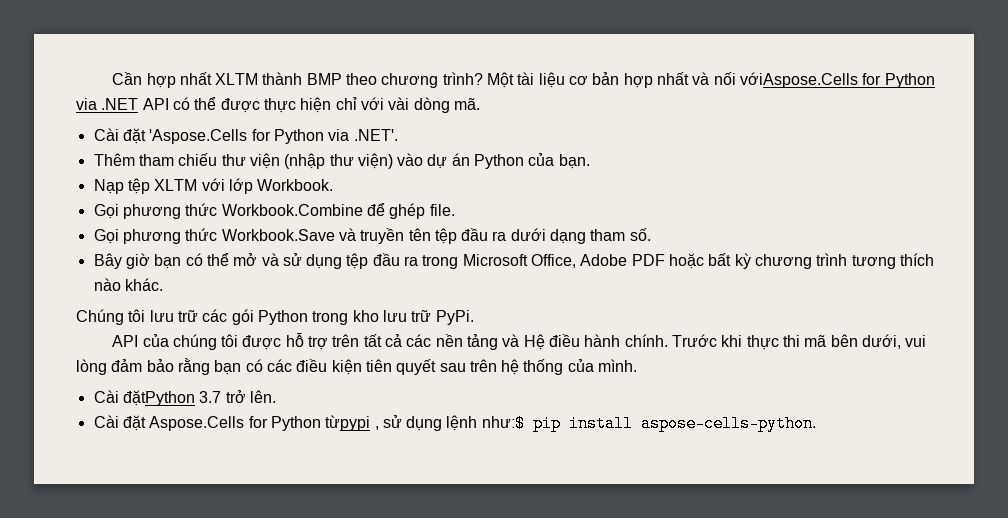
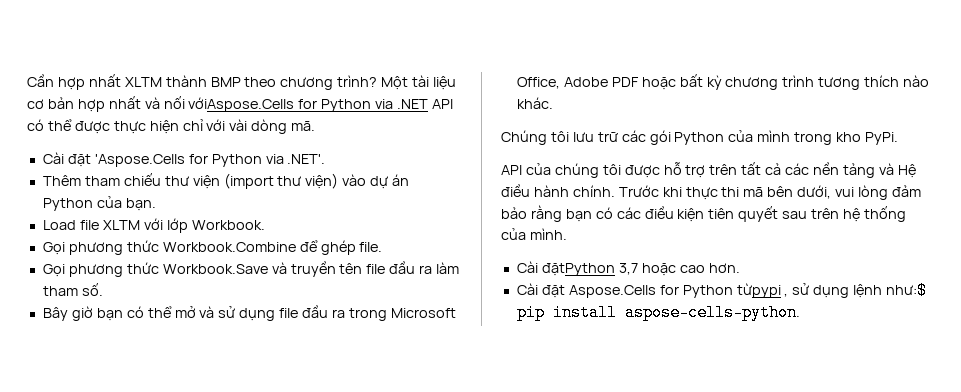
[284,153,326,169] (nhập -> [223,173,274,189] (import
[93,178,150,194] Nạp tệp -> [42,220,99,230] Load file
[434,228,587,244] tệp đầu ra dưới dạng -> [366,261,460,274] file đầu ra làm
[346,253,369,269] tệp -> [279,308,299,318] file
[312,310,432,325] trong kho lưu trữ -> [728,130,862,145] của mình trong kho
[199,390,276,403] 3.7 trở lên. -> [618,263,740,276] 3,7 hoặc cao hơn.

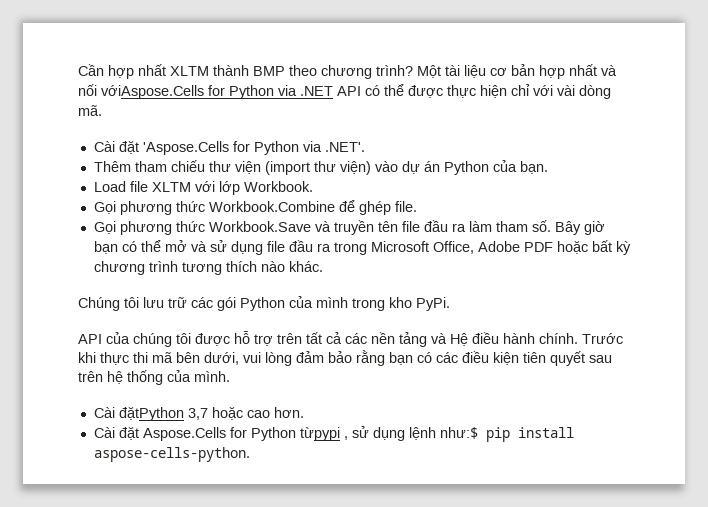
(103, 289) // -> (551, 226) none

